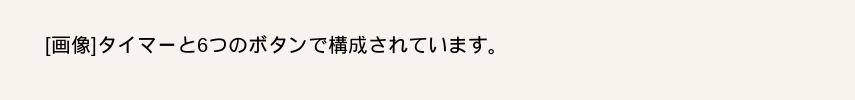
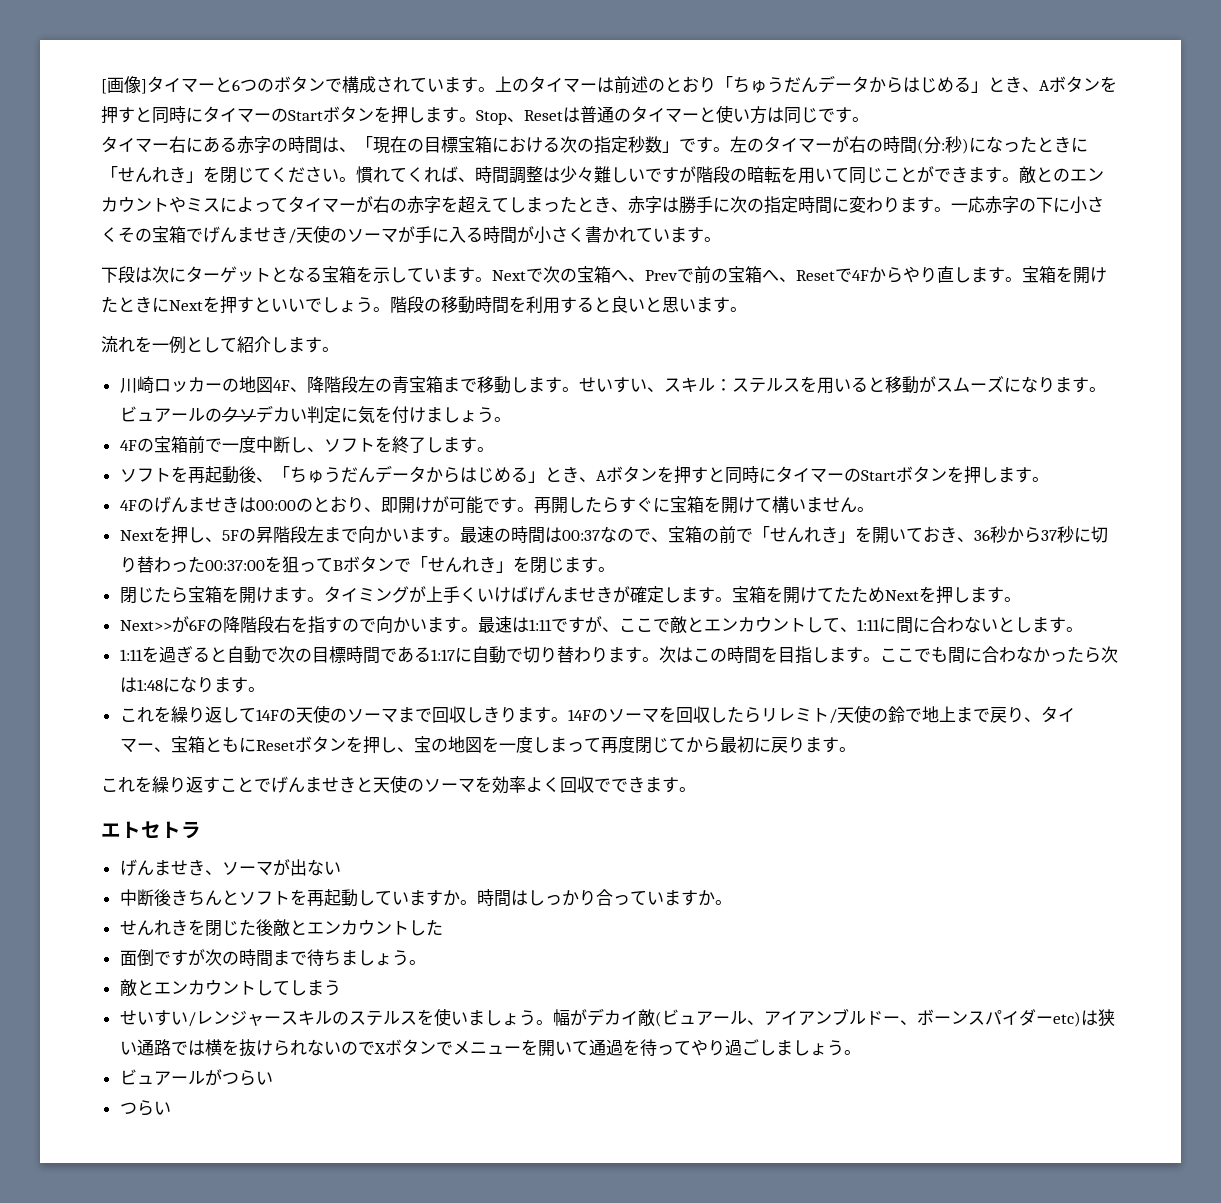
(508, 51) none -> [495,75,1117,94] [101,105,869,125] [101,136,1088,154] [101,166,1104,184] [101,196,1104,214] [101,225,721,244] [101,266,1107,284] [101,296,747,314] [101,336,339,354] [119,376,1106,394] [119,405,511,424] [119,436,494,454] [119,465,1049,484] [119,496,874,514] [119,526,1108,544] [119,556,615,574] [119,586,1021,604] [119,616,1083,634] [119,646,1118,664] [119,676,265,693] [119,705,1075,724] [119,736,856,754] [101,775,696,794] [101,821,201,839] [119,859,341,876] [119,889,732,907] [119,919,443,937] [119,949,426,967] [119,979,341,997] [119,1008,1115,1027] [119,1039,861,1057] [119,1069,273,1086] [119,1100,171,1116] 上のタイマーは前述のとおり「ちゅうだんデータからはじめる」とき、Aボタンを押すと同時にタイマーのStartボタンを押します。Stop、Resetは普通のタイマーと使い方は同じです。 // タイマー右にある赤字の時間は、「現在の目標宝箱における次の指定秒数」です。左のタイマーが右の時間(分:秒)になったときに「せんれき」を閉じてください。慣れてくれば、時間調整は少々難しいですが階段の暗転を用いて同じことができます。敵とのエンカウントやミスによってタイマーが右の赤字を超えてしまったとき、赤字は勝手に次の指定時間に変わります。一応赤字の下に小さくその宝箱でげんませき/天使のソーマが手に入る時間が小さく書かれています。 // 下段は次にターゲットとなる宝箱を示しています。Nextで次の宝箱へ、Prevで前の宝箱へ、Resetで4Fからやり直します。宝箱を開けたときにNextを押すといいでしょう。階段の移動時間を利用すると良いと思います。 // 流れを一例として紹介します。 // 川崎ロッカーの地図4F、降階段左の青宝箱まで移動します。せいすい、スキル：ステルスを用いると移動がスムーズになります。ビュアールのクソデカい判定に気を付けましょう。 // 4Fの宝箱前で一度中断し、ソフトを終了します。 // ソフトを再起動後、「ちゅうだんデータからはじめる」とき、Aボタンを押すと同時にタイマーのStartボタンを押します。 // 4Fのげんませきは00:00のとおり、即開けが可能です。再開したらすぐに宝箱を開けて構いません。 // Nextを押し、5Fの昇階段左まで向かいます。最速の時間は00:37なので、宝箱の前で「せんれき」を開いておき、36秒から37秒に切り替わった00:37:00を狙ってBボタンで「せんれき」を閉じます。 // 閉じたら宝箱を開けます。タイミングが上手くいけばげんませきが確定します。宝箱を開けてたためNextを押します。 // Next>>が6Fの降階段右を指すので向かいます。最速は1:11ですが、ここで敵とエンカウントして、1:11に間に合わないとします。 // 1:11を過ぎると自動で次の目標時間である1:17に自動で切り替わります。次はこの時間を目指します。ここでも間に合わなかったら次は1:48になります。 // これを繰り返して14Fの天使のソーマまで回収しきります。14Fのソーマを回収したらリレミト/天使の鈴で地上まで戻り、タイマー、宝箱ともにResetボタンを押し、宝の地図を一度しまって再度閉じてから最初に戻ります。 // これを繰り返すことでげんませきと天使のソーマを効率よく回収でできます。 // エトセトラ // げんませき、ソーマが出ない // 中断後きちんとソフトを再起動していますか。時間はしっかり合っていますか。 // せんれきを閉じた後敵とエンカウントした // 面倒ですが次の時間まで待ちましょう。 // 敵とエンカウントしてしまう // せいすい/レンジャースキルのステルスを使いましょう。幅がデカイ敵(ビュアール、アイアンブルドー、ボーンスパイダーetc)は狭い通路では横を抜けられないのでXボタンでメニューを開いて通過を待ってやり過ごしましょう。 // ビュアールがつらい // つらい

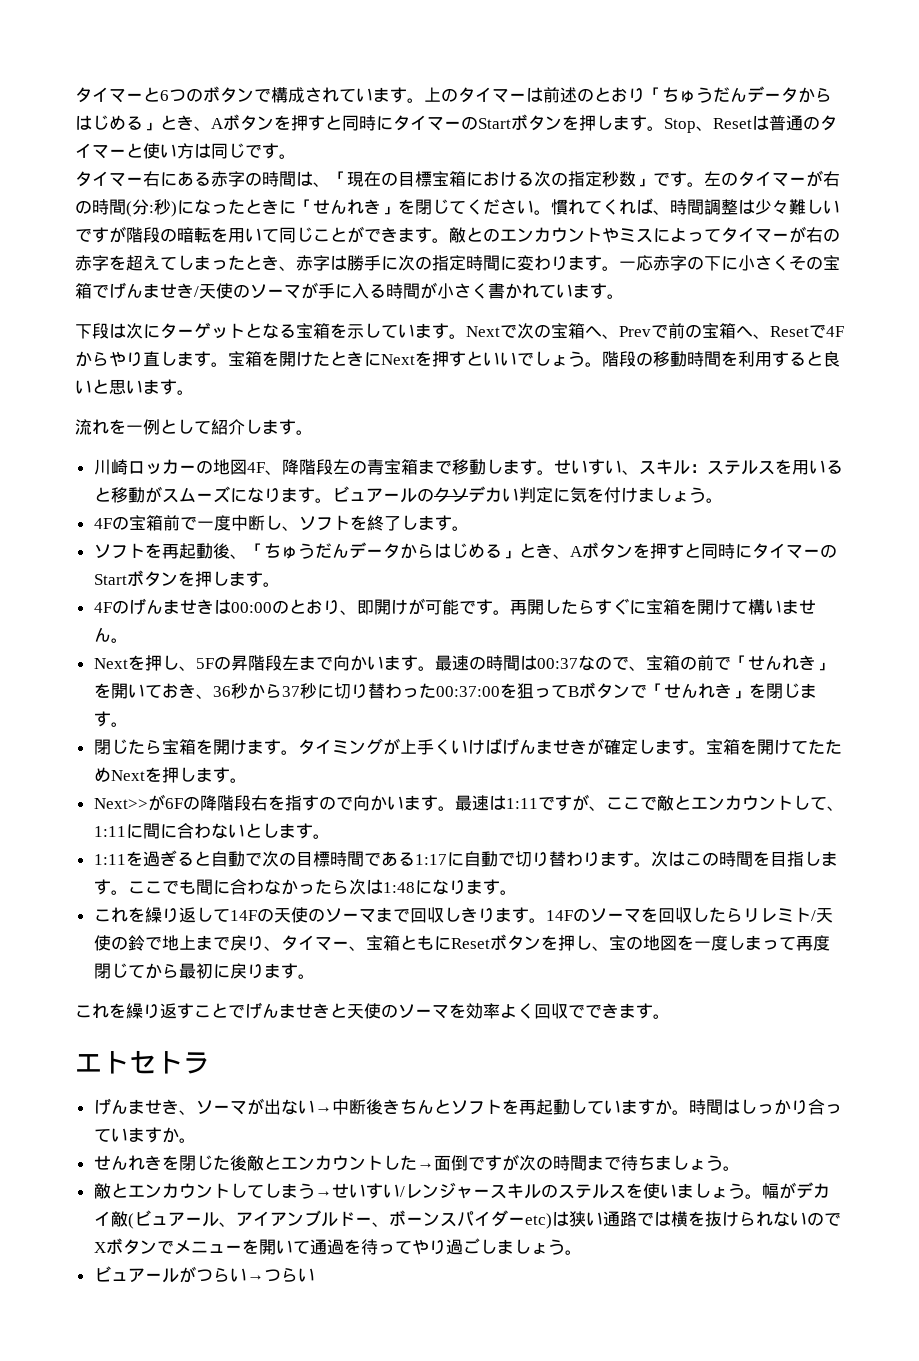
[101,76,147,94] [画像] -> (75, 95) none
(341, 868) // -> [314,1107,332,1113] →
(443, 927) // -> [416,1163,434,1169] →
(341, 988) // -> [314,1191,332,1197] →
(273, 1078) // -> [246,1275,264,1281] →

